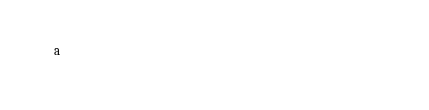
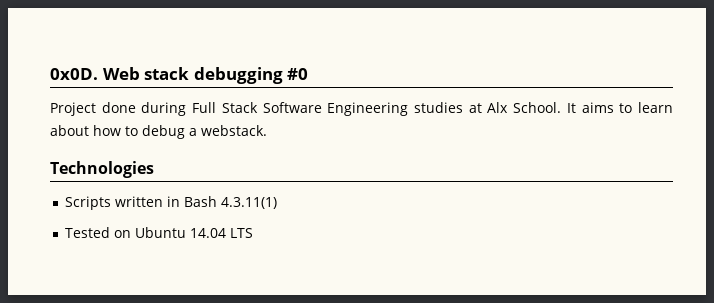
[54,48,60,55] a -> [50,67,309,84] [50,102,673,116] [50,125,267,139] [50,161,154,178] [64,196,277,210] [64,227,253,238] 0x0D. Web stack debugging #0 // Project done during Full Stack Software Engineering studies at Alx School. It aims to learn about how to debug a webstack. // Technologies // Scripts written in Bash 4.3.11(1) // Tested on Ubuntu 14.04 LTS

